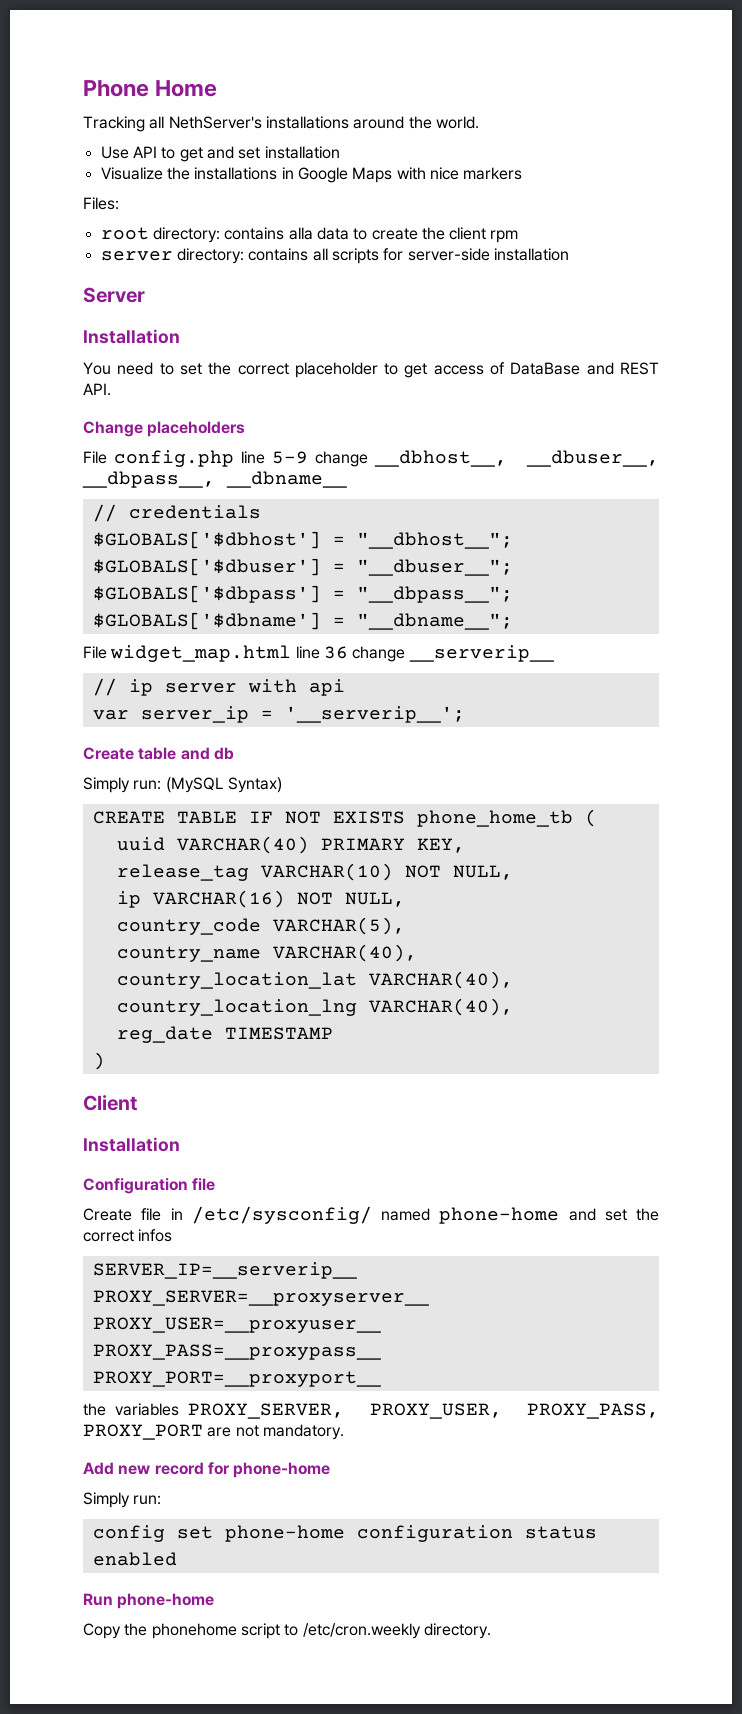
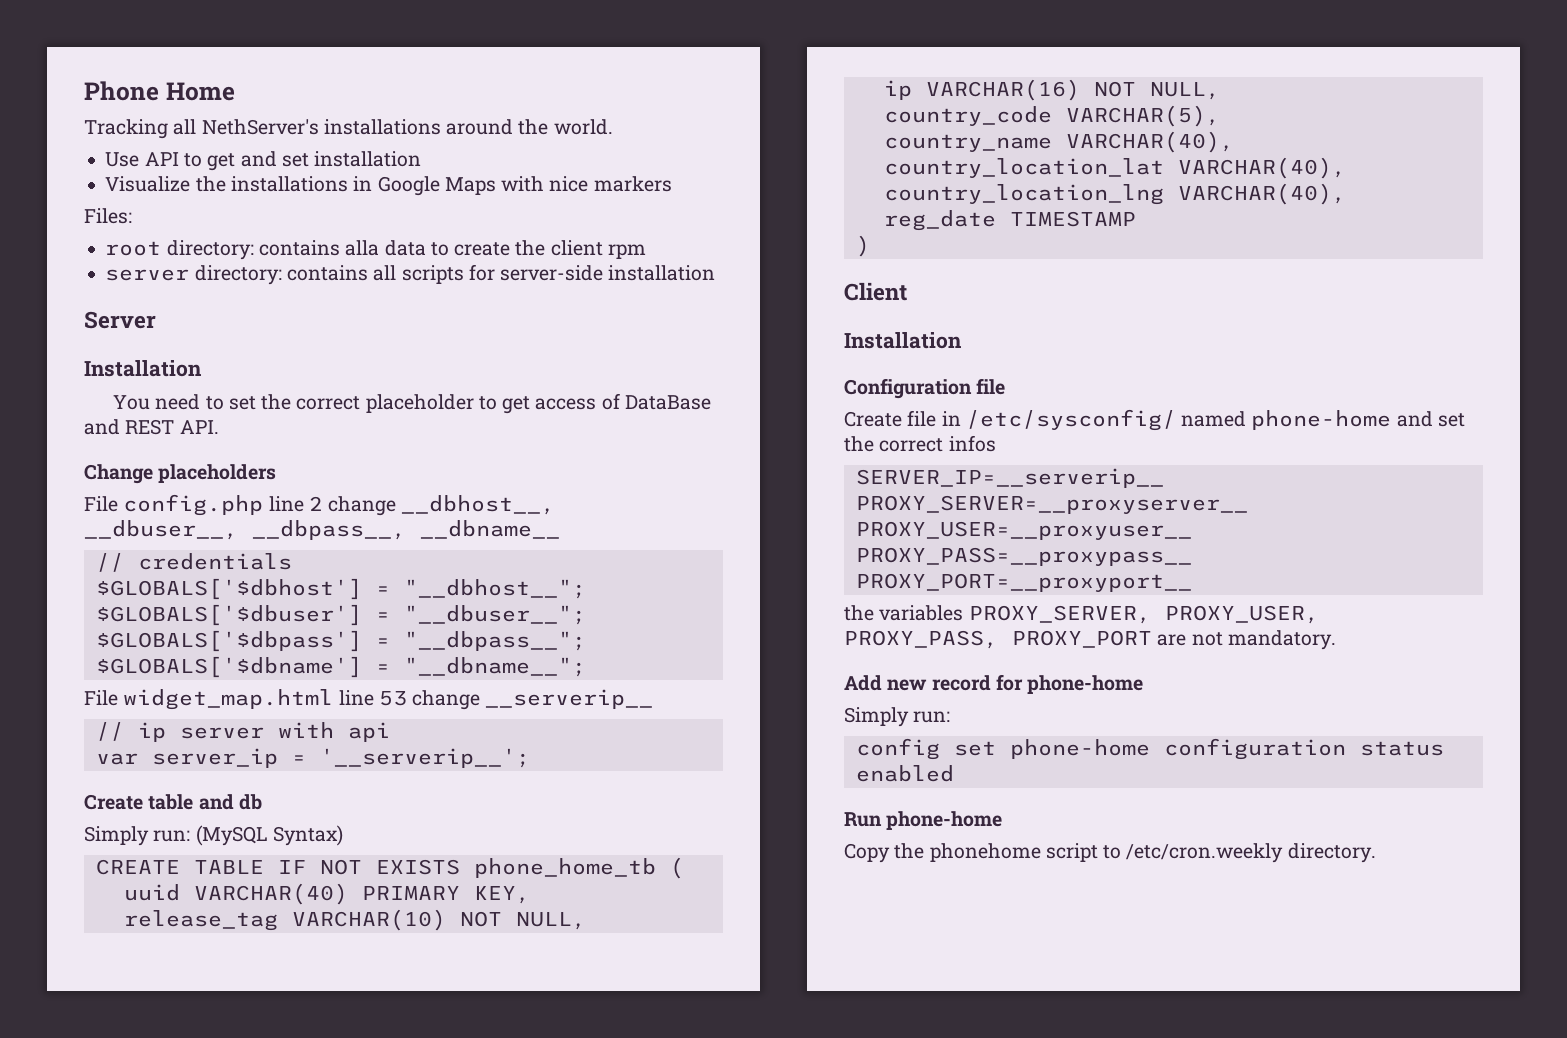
[272,451,309,464] 5-9 -> [308,496,323,511] 2
[323,646,348,659] 36 -> [378,691,407,706] 53

